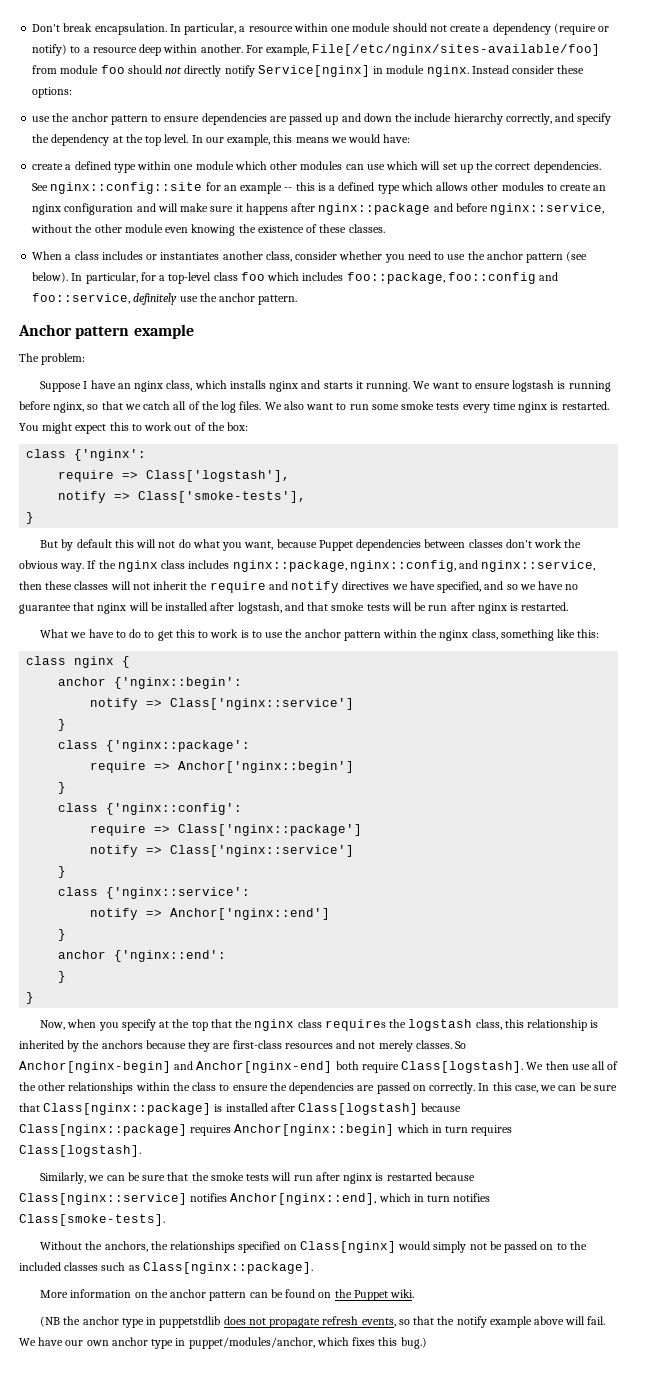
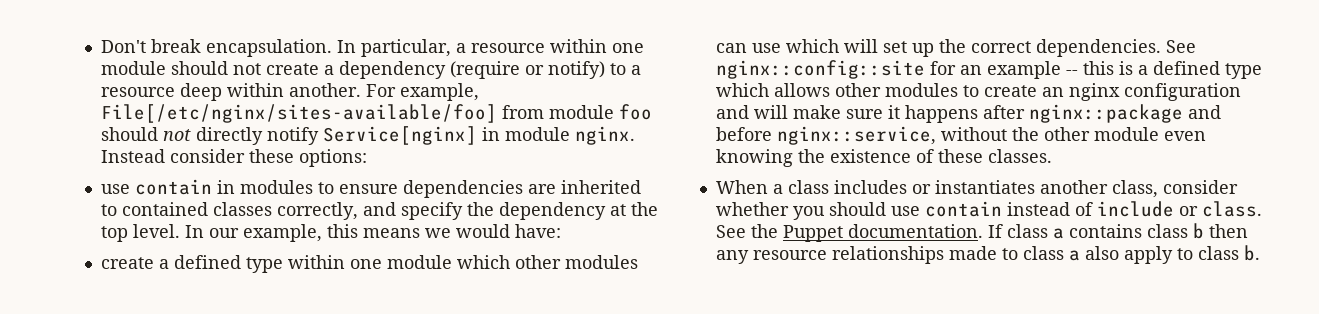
[52,113,148,125] the anchor pattern -> [134,179,313,195] contain in modules
[289,113,503,125] passed up and down the include hierarchy -> [560,180,641,194] [100,202,272,216] inherited to contained classes
[407,251,588,263] [32,272,559,284] [32,293,298,305] [18,324,194,339] [19,353,86,365] [40,380,611,392] [19,401,609,413] [19,422,249,434] [26,449,147,461] [58,470,291,482] [58,491,307,503] [26,512,35,524] [40,539,582,551] [19,560,596,572] [19,581,579,593] [19,602,569,614] [40,629,600,641] [26,656,131,668] [58,677,243,689] [90,698,355,710] [58,719,67,731] [58,740,251,752] [90,761,355,773] [58,782,67,794] [58,803,243,815] [90,824,363,836] [90,845,355,857] [58,866,67,878] [58,887,251,899] [90,908,331,920] [58,929,67,941] [58,950,227,962] [58,971,67,983] [26,992,35,1004] [40,1019,599,1031] [19,1040,467,1052] [19,1061,619,1073] [19,1082,617,1094] [19,1103,462,1115] [19,1124,513,1136] [19,1145,141,1157] [40,1172,475,1184] [19,1193,491,1205] [19,1214,165,1226] [40,1241,587,1253] [19,1262,313,1274] [40,1289,415,1301] [40,1316,606,1328] [19,1337,427,1349] need to use the anchor pattern (see below). In particular, for a top-level class foo which includes foo::package, foo::config and foo::service, definitely use the anchor pattern. // Anchor pattern example // The problem: // Suppose I have an nginx class, which installs nginx and starts it running. We want to ensure logstash is running before nginx, so that we catch all of the log files. We also want to run some smoke tests every time nginx is restarted. You might expect this to work out of the box: // class {'nginx': // require => Class['logstash'], // notify => Class['smoke-tests'], // } // But by default this will not do what you want, because Puppet dependencies between classes don't work the obvious way. If the nginx class includes nginx::package, nginx::config, and nginx::service, then these classes will not inherit the require and notify directives we have specified, and so we have no guarantee that nginx will be installed after logstash, and that smoke tests will be run after nginx is restarted. // What we have to do to get this to work is to use the anchor pattern within the nginx class, something like this: // class nginx { // anchor {'nginx::begin': // notify => Class['nginx::service'] // } // class {'nginx::package': // require => Anchor['nginx::begin'] // } // class {'nginx::config': // require => Class['nginx::package'] // notify => Class['nginx::service'] // } // class {'nginx::service': // notify => Anchor['nginx::end'] // } // anchor {'nginx::end': // } // } // Now, when you specify at the top that the nginx class requires the logstash class, this relationship is inherited by the anchors because they are first-class resources and not merely classes. So Anchor[nginx-begin] and Anchor[nginx-end] both require Class[logstash]. We then use all of the other relationships within the class to ensure the dependencies are passed on correctly. In this case, we can be sure that Class[nginx::package] is installed after Class[logstash] because Class[nginx::package] requires Anchor[nginx::begin] which in turn requires Class[logstash]. // Similarly, we can be sure that the smoke tests will run after nginx is restarted because Class[nginx::service] notifies Anchor[nginx::end], which in turn notifies Class[smoke-tests]. // Without the anchors, the relationships specified on Class[nginx] would simply not be passed on to the included classes such as Class[nginx::package]. // More information on the anchor pattern can be found on the Puppet wiki. // (NB the anchor type in puppetstdlib does not propagate refresh events, so that the notify example above will fail. We have our own anchor type in puppet/modules/anchor, which fixes this bug.) -> [828,201,1262,217] [715,223,1248,242] [715,245,1260,264] should use contain instead of include or class. See the Puppet documentation. If class a contains class b then any resource relationships made to class a also apply to class b.

